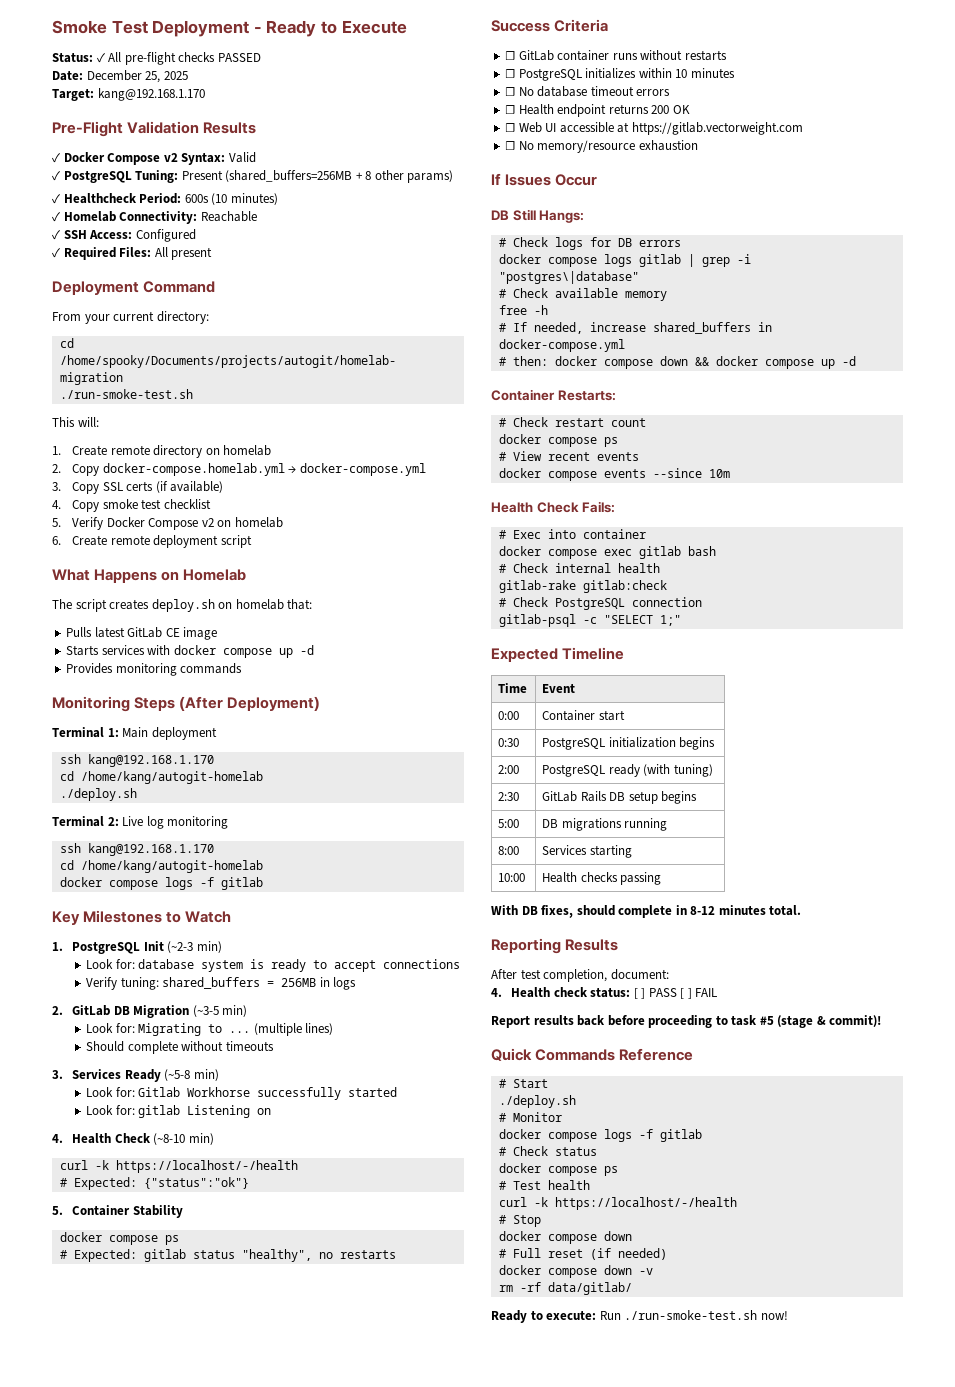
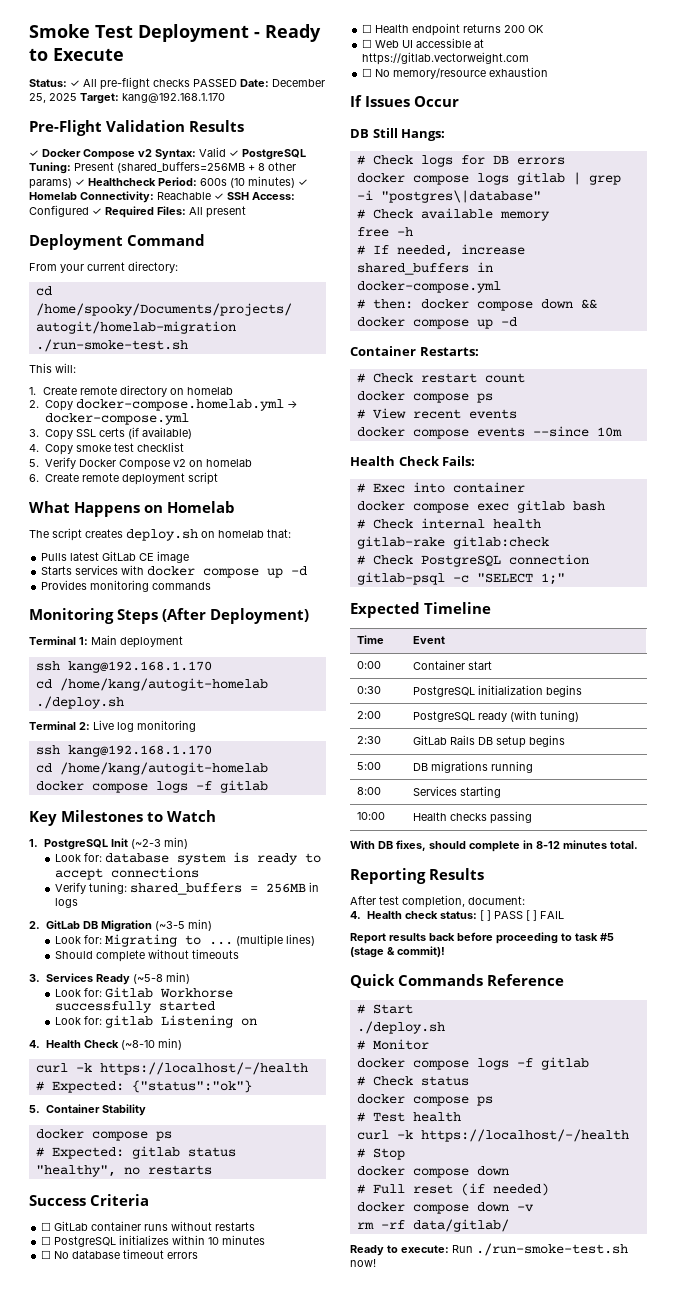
(261, 57) // -> (237, 83) none
(188, 75) // -> (77, 97) none
(256, 157) // -> (226, 152) none
(454, 176) // -> (72, 183) none
(278, 199) // -> (295, 182) none
(257, 216) // -> (211, 196) none
(196, 235) // -> (89, 211) none

